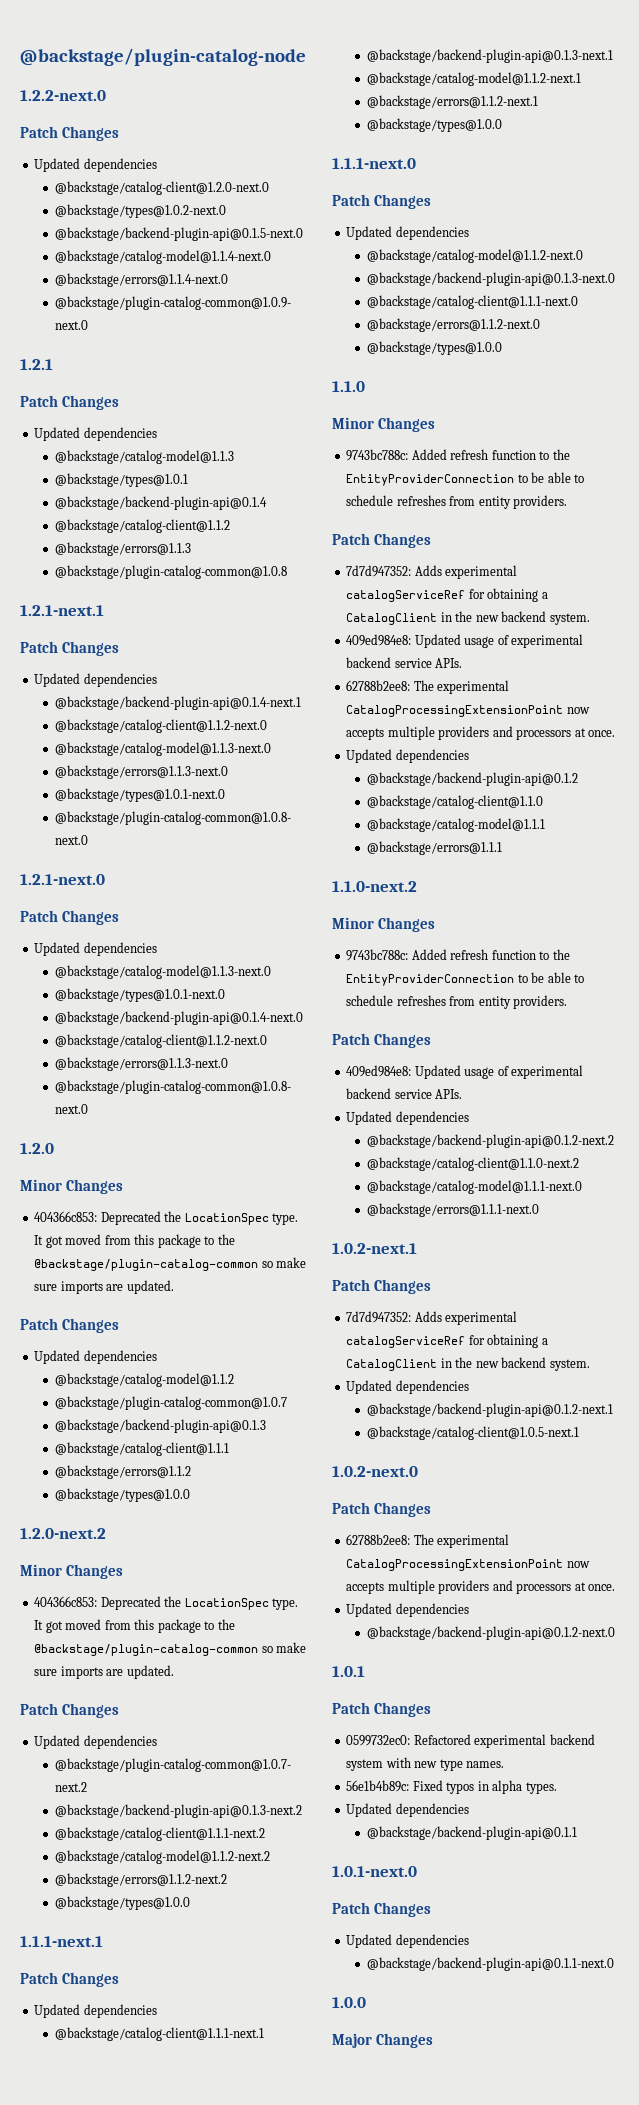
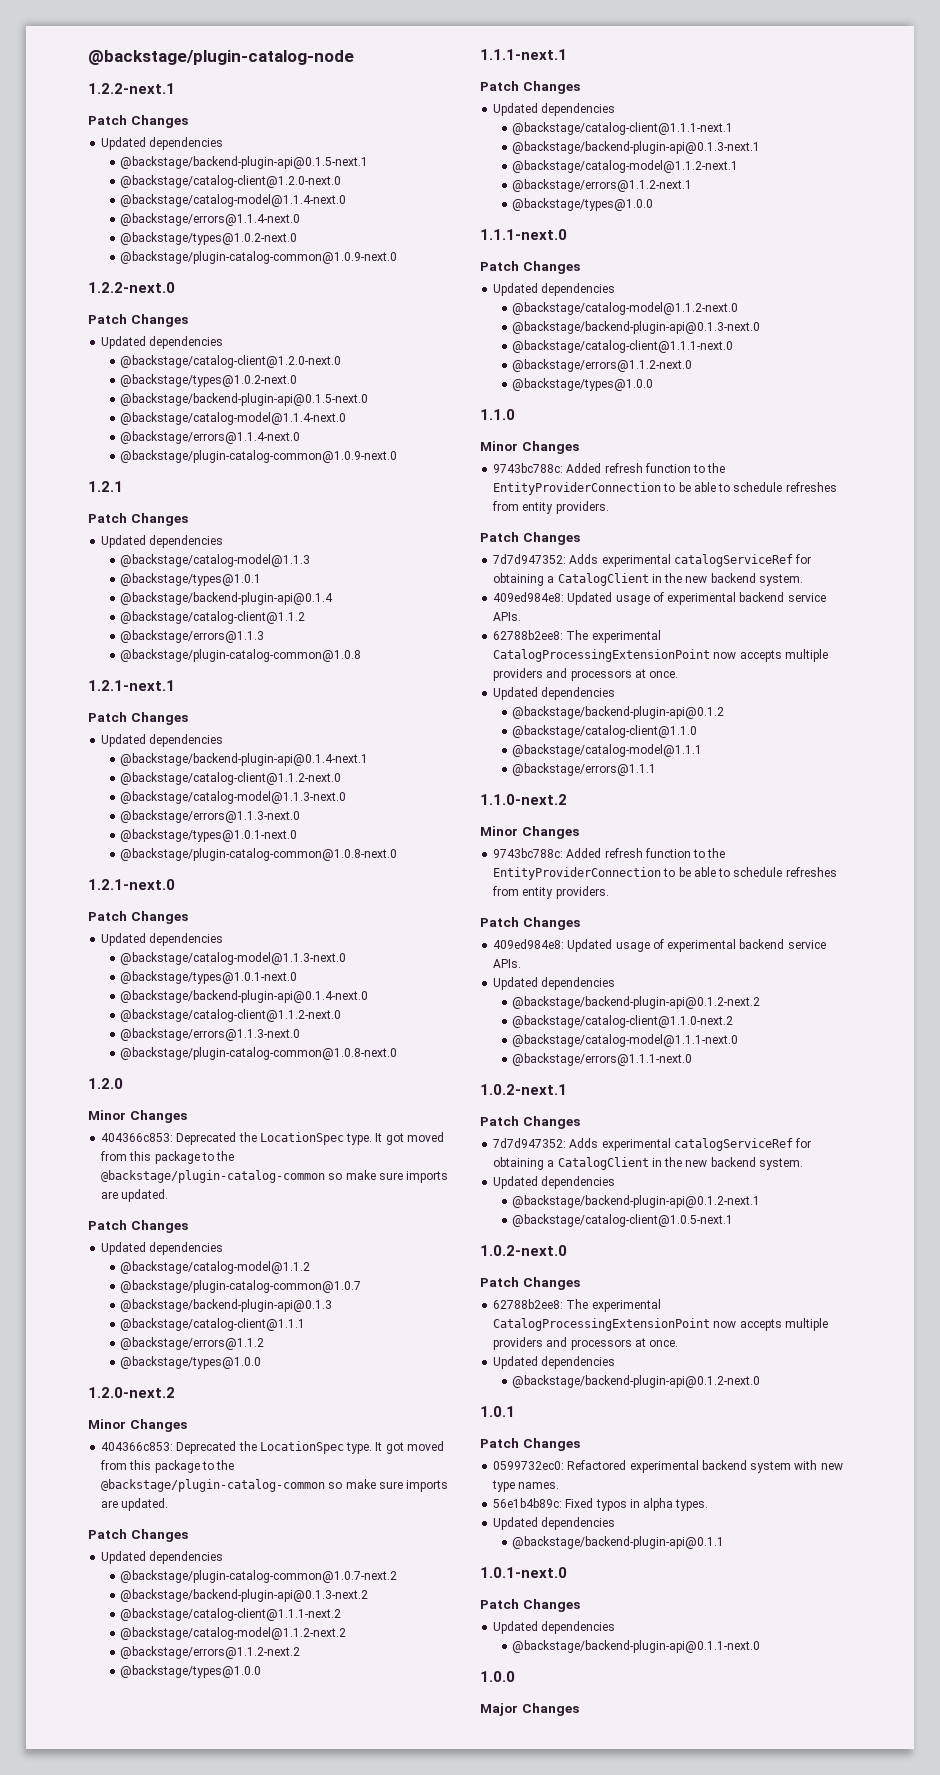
(306, 57) none -> [88,83,175,94] [88,115,188,128] [101,137,224,150] [120,156,369,169] [120,175,342,188] [120,194,347,207] [120,213,301,226] [120,232,298,245] [120,251,398,264] // 1.2.2-next.1 // Patch Changes // Updated dependencies // @backstage/backend-plugin-api@0.1.5-next.1 // @backstage/catalog-client@1.2.0-next.0 // @backstage/catalog-model@1.1.4-next.0 // @backstage/errors@1.1.4-next.0 // @backstage/types@1.0.2-next.0 // @backstage/plugin-catalog-common@1.0.9-next.0

